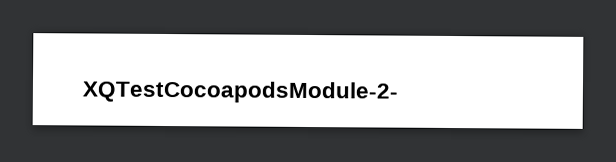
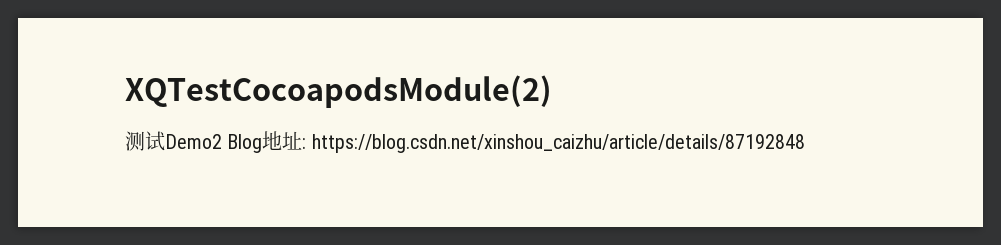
[82,80,398,104] XQTestCocoapodsModule-2- -> [125,75,552,108] [125,131,805,153] XQTestCocoapodsModule(2) // 测试Demo2 Blog地址: https://blog.csdn.net/xinshou_caizhu/article/details/87192848

